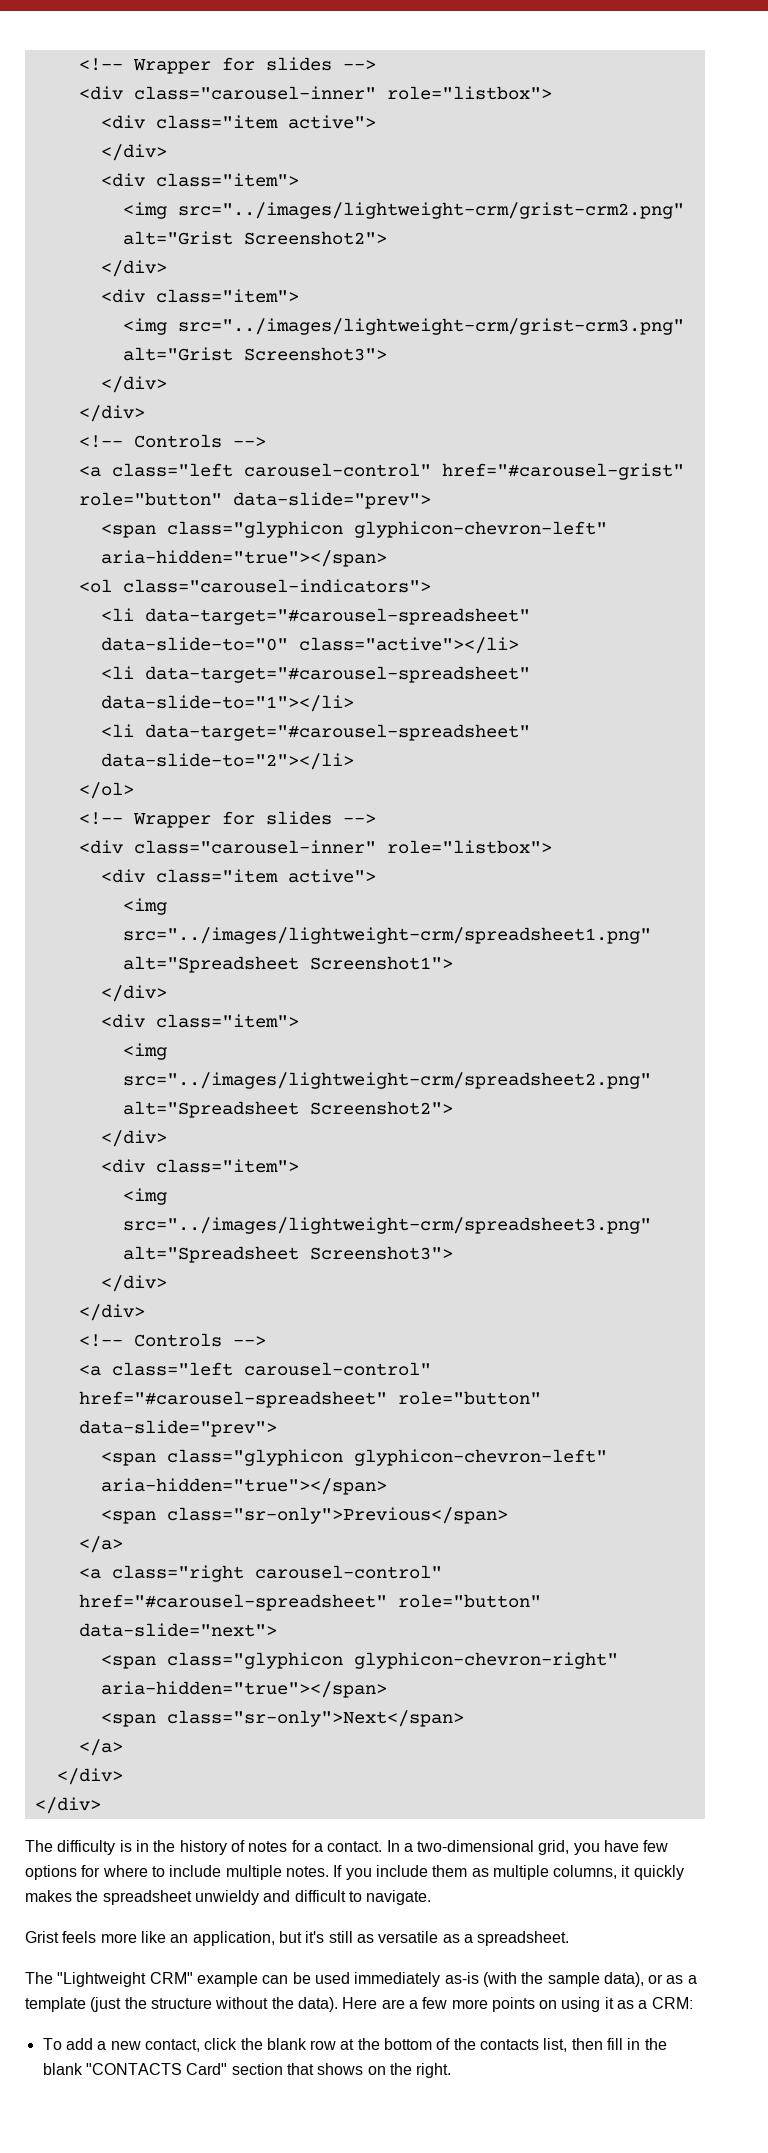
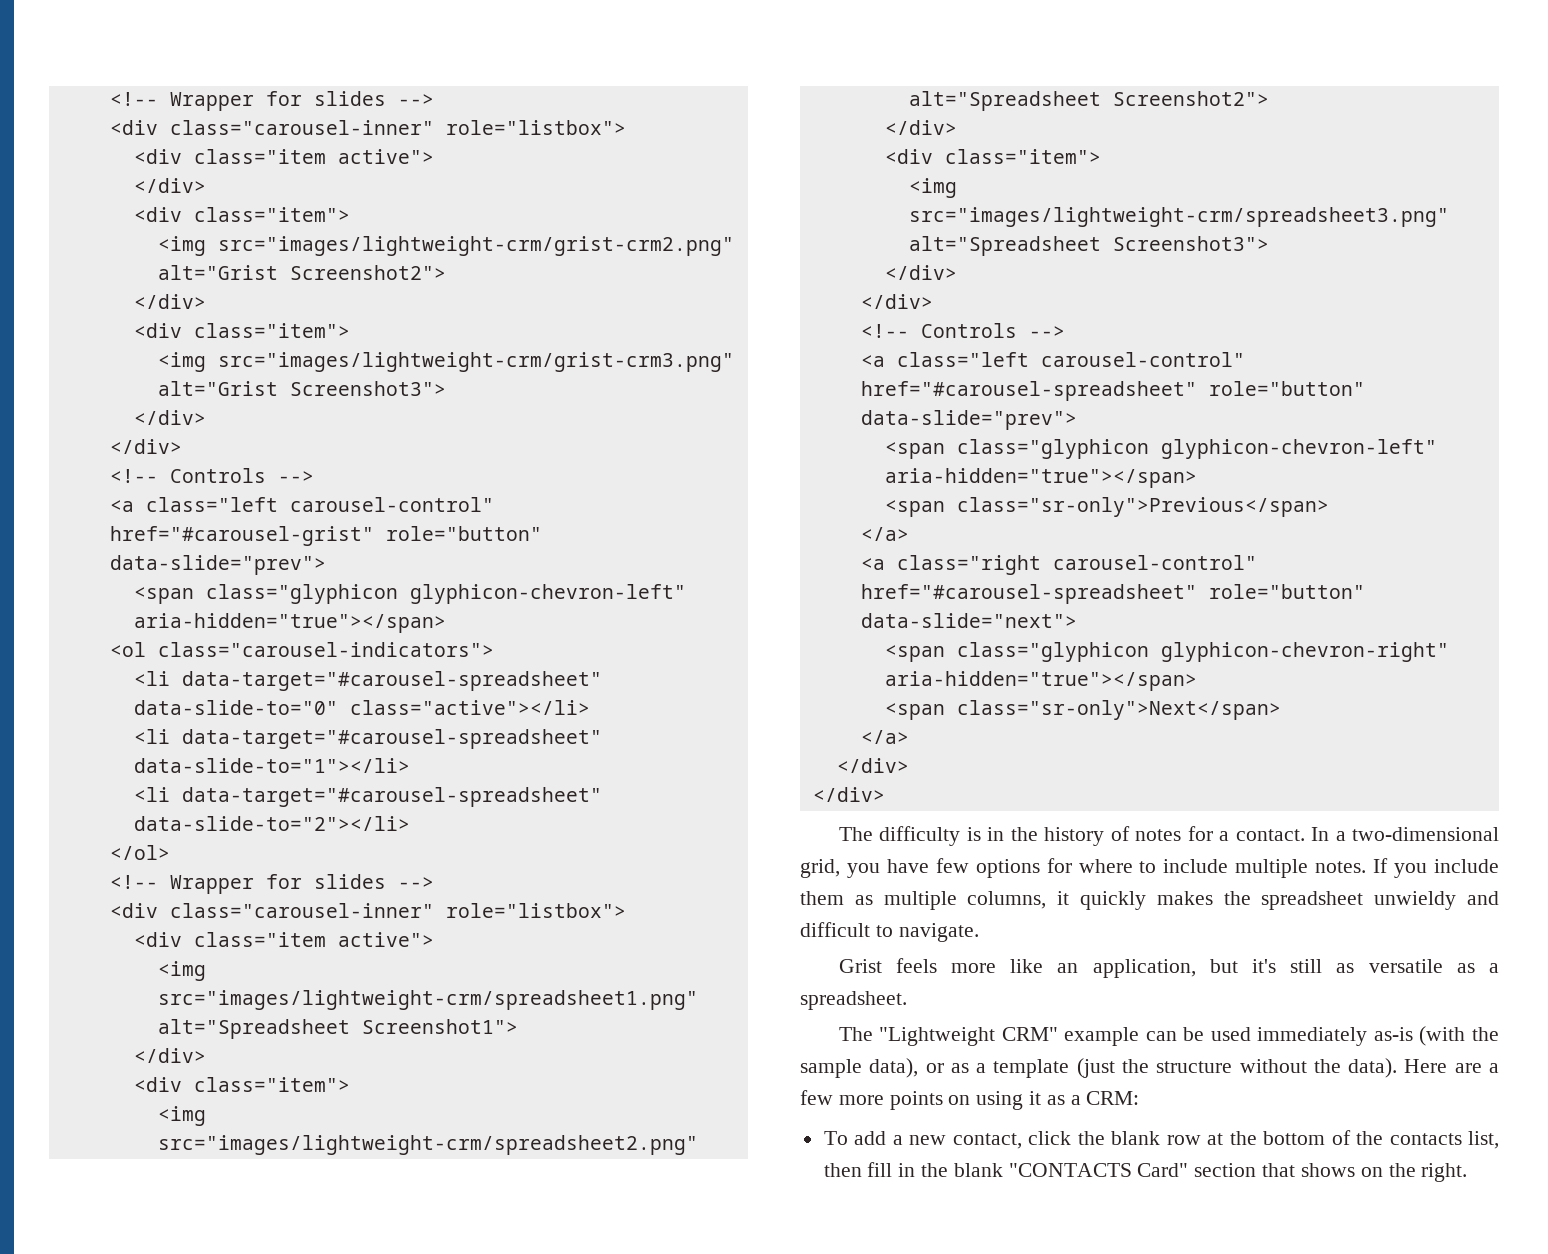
[177,202,684,219] src="../images/lightweight-crm/grist-crm2.png" -> [217,236,734,256] src="images/lightweight-crm/grist-crm2.png"
[177,318,684,335] src="../images/lightweight-crm/grist-crm3.png" -> [217,352,734,372] src="images/lightweight-crm/grist-crm3.png"
[122,927,651,944] src="../images/lightweight-crm/spreadsheet1.png" -> [157,990,698,1010] src="images/lightweight-crm/spreadsheet1.png"
[122,1072,651,1089] src="../images/lightweight-crm/spreadsheet2.png" -> [157,1135,698,1155] src="images/lightweight-crm/spreadsheet2.png"
[122,1217,651,1234] src="../images/lightweight-crm/spreadsheet3.png" -> [908,207,1449,227] src="images/lightweight-crm/spreadsheet3.png"

